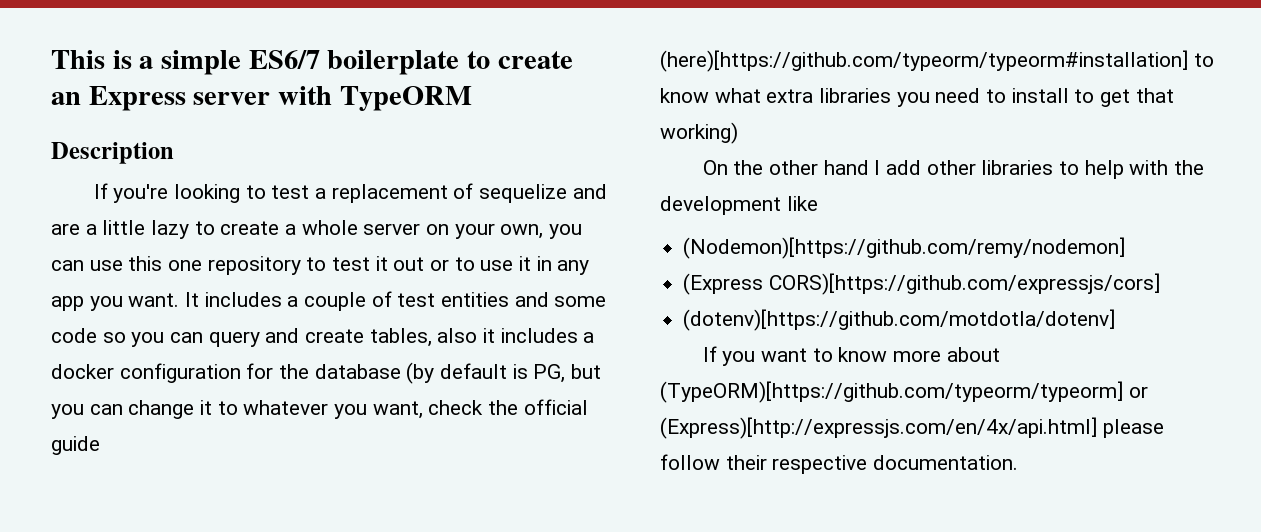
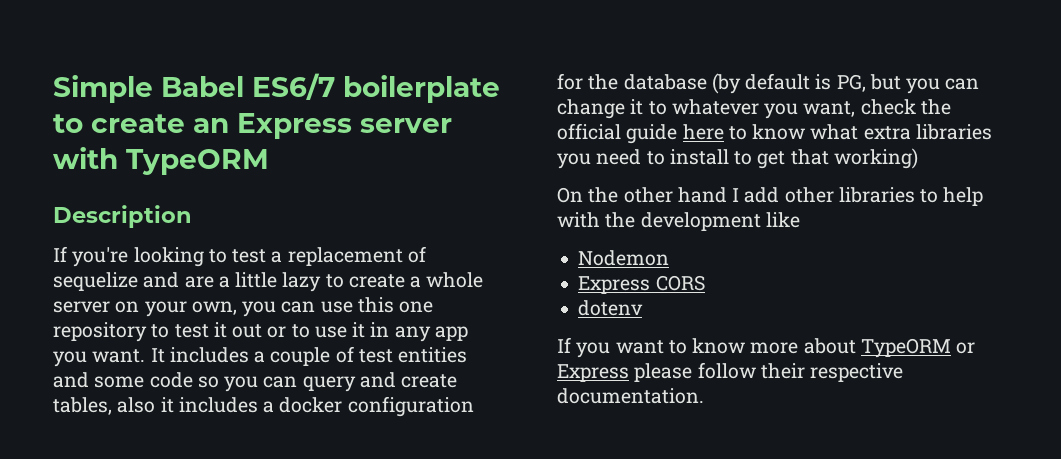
[51,50,242,75] This is a simple -> [53,75,244,103] Simple Babel
[660,50,1188,72] (here)[https://github.com/typeorm/typeorm#installation] -> [682,124,724,140] here
[683,237,1126,259] [683,273,1160,295] [683,309,1116,331] (Nodemon)[https://github.com/remy/nodemon] // (Express CORS)[https://github.com/expressjs/cors] // (dotenv)[https://github.com/motdotla/dotenv] -> [578,250,670,266] [578,275,705,294] [578,300,644,316] Nodemon // Express CORS // dotenv
[660,381,1148,403] [660,417,1097,439] (TypeORM)[https://github.com/typeorm/typeorm] or (Express)[http://expressjs.com/en/4x/api.html] -> [860,338,976,358] [557,364,629,382] TypeORM or Express

